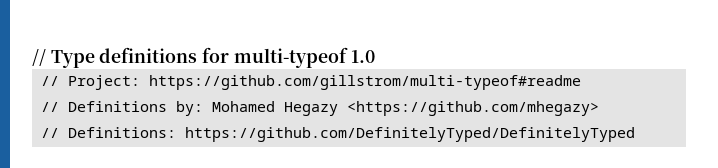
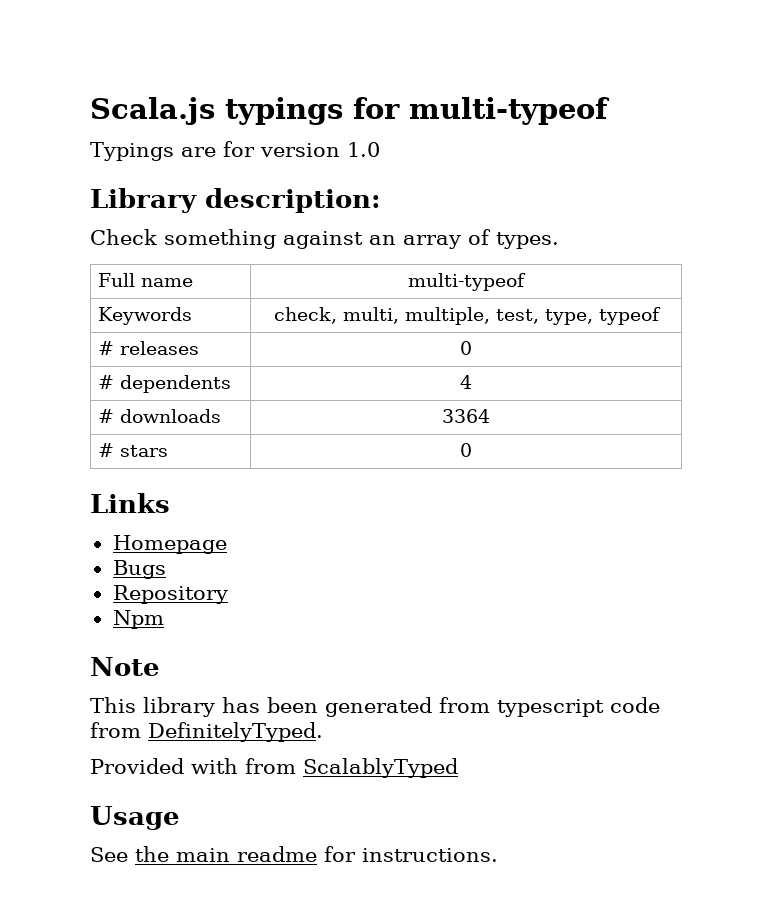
[32,47,198,68] // Type definitions -> [90,97,343,125] Scala.js typings
[350,50,375,63] [41,75,581,90] [41,101,599,116] [41,127,635,142] 1.0 // // Project: https://github.com/gillstrom/multi-typeof#readme // // Definitions by: Mohamed Hegazy <https://github.com/mhegazy> // // Definitions: https://github.com/DefinitelyTyped/DefinitelyTyped -> [90,141,380,161] [90,188,381,213] [90,229,559,249] [98,273,194,287] [408,273,526,291] [98,307,193,325] [273,307,661,325] [98,341,200,355] [460,341,472,355] [98,375,232,393] [460,375,472,389] [98,409,222,423] [442,409,490,423] [98,443,169,457] [460,443,472,457] [90,493,170,513] [112,535,227,554] [112,560,166,579] [112,585,228,604] [112,610,164,629] [90,657,160,676] [90,697,660,717] [90,722,323,742] [90,758,458,778] [90,806,180,830] [90,846,498,862] // Typings are for version 1.0 // Library description: // Check something against an array of types. // Full name | multi-typeof // Keywords | check, multi, multiple, test, type, typeof // # releases | 0 // # dependents | 4 // # downloads | 3364 // # stars | 0 // Links // Homepage // Bugs // Repository // Npm // Note // This library has been generated from typescript code from DefinitelyTyped. // Provided with from ScalablyTyped // Usage // See the main readme for instructions.

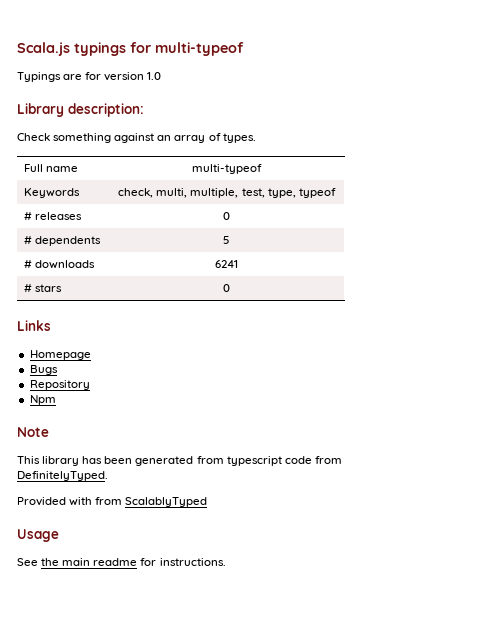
[460,375,472,389] 4 -> [223,236,231,244] 5
[442,409,490,423] 3364 -> [215,260,239,268] 6241

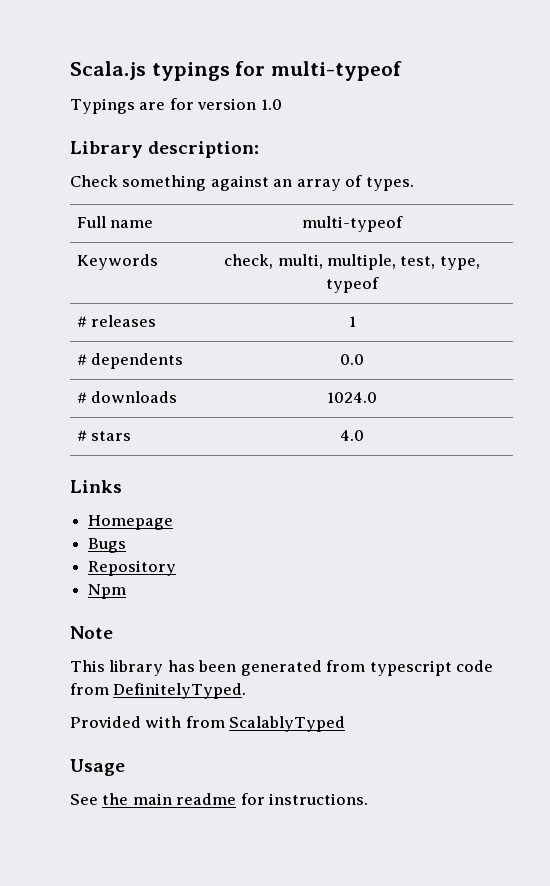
[223,212,231,220] 0 -> [348,316,356,327] 1
[223,236,231,244] 5 -> [340,354,364,365] 0.0
[215,260,239,268] 6241 -> [327,392,377,403] 1024.0
[223,284,231,292] 0 -> [340,430,364,441] 4.0

